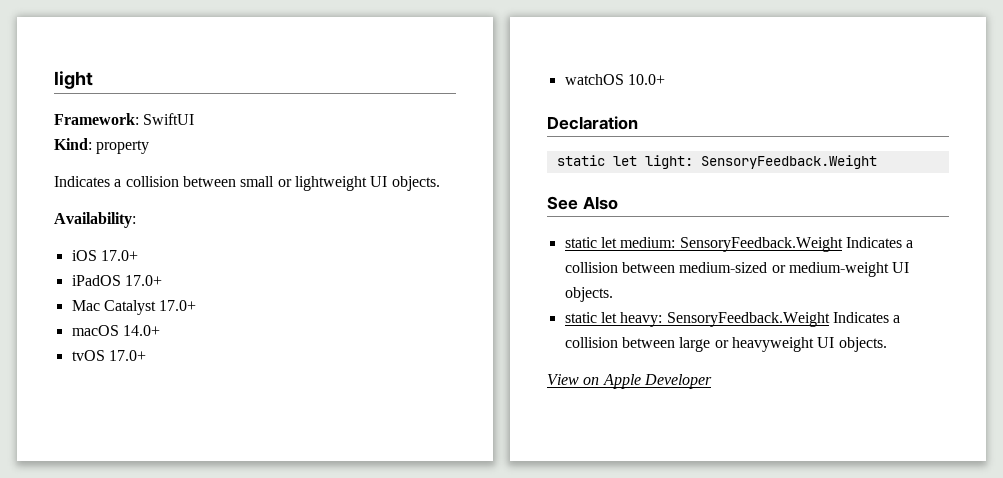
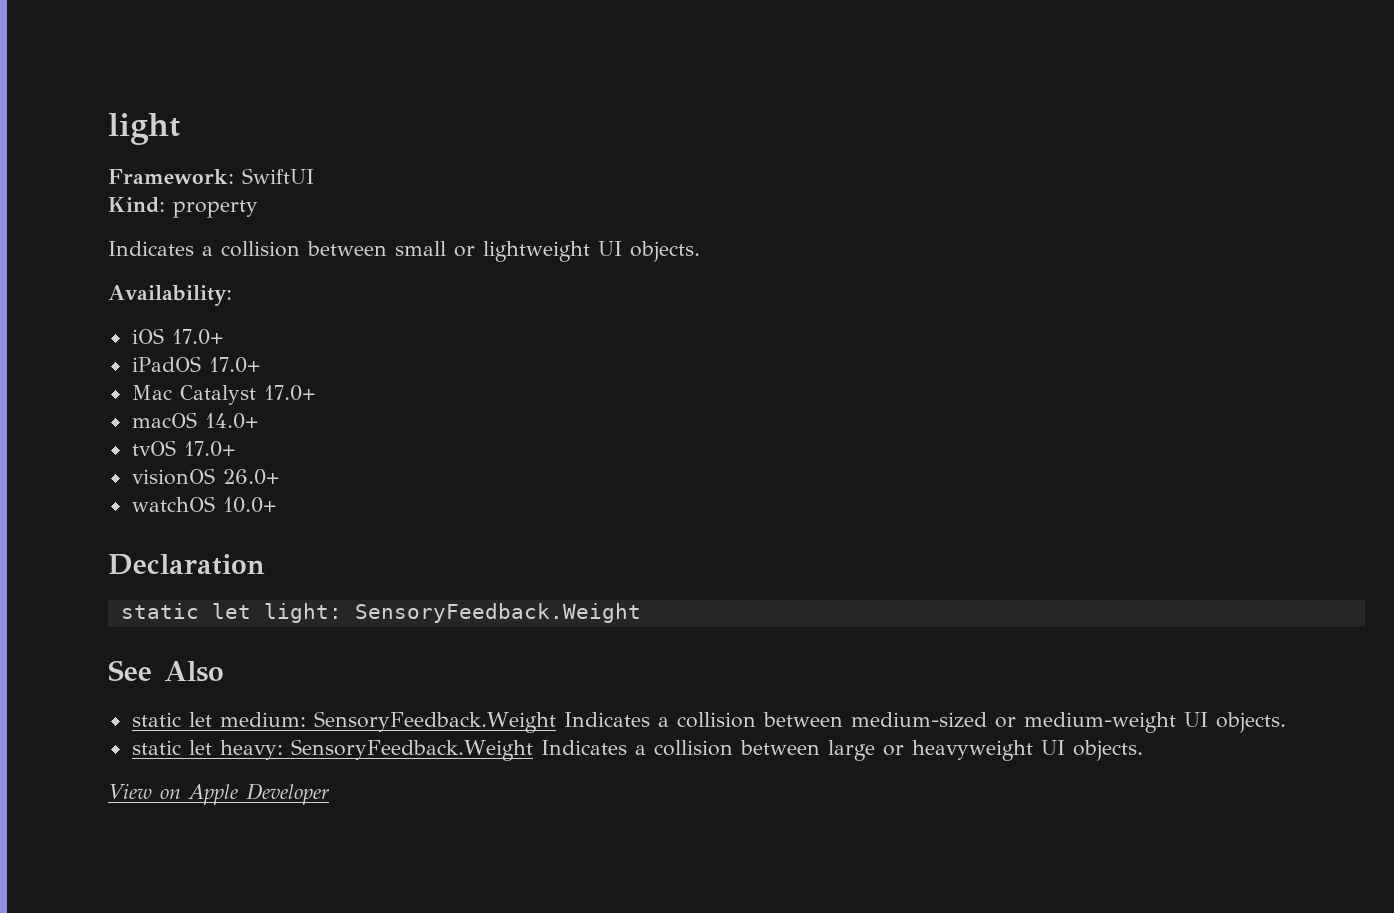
(146, 355) none -> [131,468,279,485] // visionOS 26.0+

